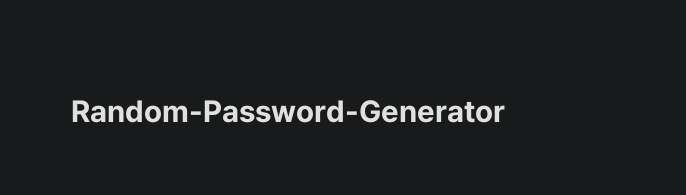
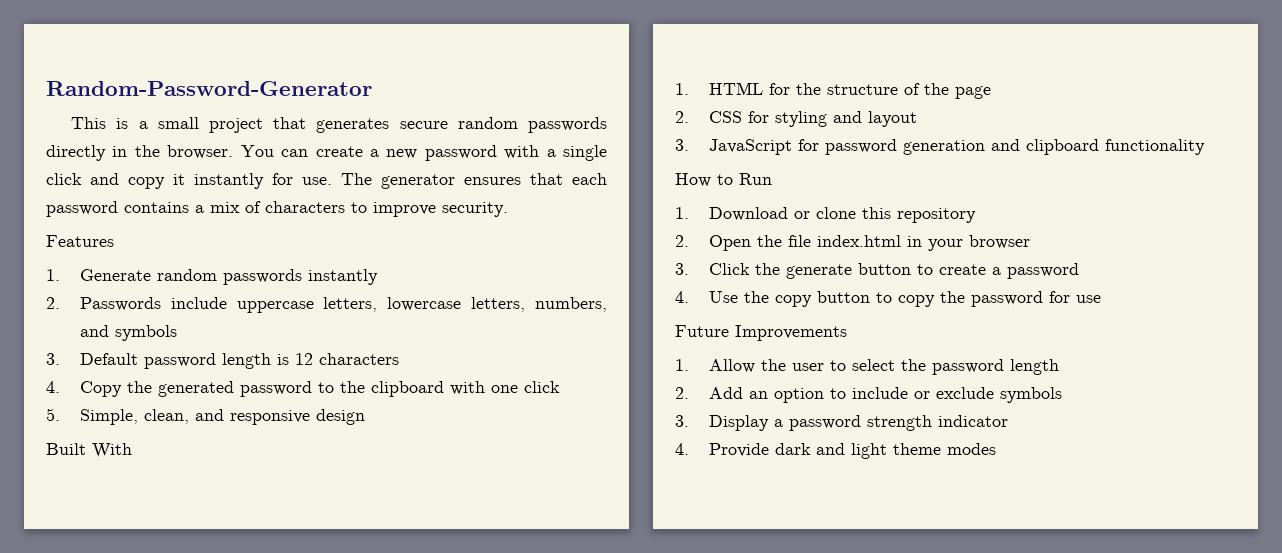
(505, 111) none -> [71,117,607,133] [46,145,608,161] [46,173,607,189] [46,201,508,217] [46,235,114,247] [46,269,378,285] [46,297,607,313] [79,325,177,341] [46,353,399,369] [46,381,560,397] [46,408,365,425] [46,443,132,458] [675,82,991,99] [675,111,917,127] [675,139,1205,155] [675,173,772,187] [675,207,976,223] [675,235,1030,251] [675,263,1079,279] [675,291,1101,307] [675,325,847,341] [675,359,1059,375] [675,387,1062,403] [675,415,1008,431] [675,443,996,459] // This is a small project that generates secure random passwords directly in the browser. You can create a new password with a single click and copy it instantly for use. The generator ensures that each password contains a mix of characters to improve security. // Features // 1. Generate random passwords instantly // 2. Passwords include uppercase letters, lowercase letters, numbers, and symbols // 3. Default password length is 12 characters // 4. Copy the generated password to the clipboard with one click // 5. Simple, clean, and responsive design // Built With // 1. HTML for the structure of the page // 2. CSS for styling and layout // 3. JavaScript for password generation and clipboard functionality // How to Run // 1. Download or clone this repository // 2. Open the file index.html in your browser // 3. Click the generate button to create a password // 4. Use the copy button to copy the password for use // Future Improvements // 1. Allow the user to select the password length // 2. Add an option to include or exclude symbols // 3. Display a password strength indicator // 4. Provide dark and light theme modes

